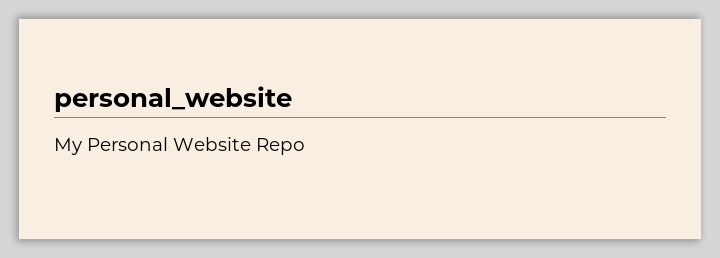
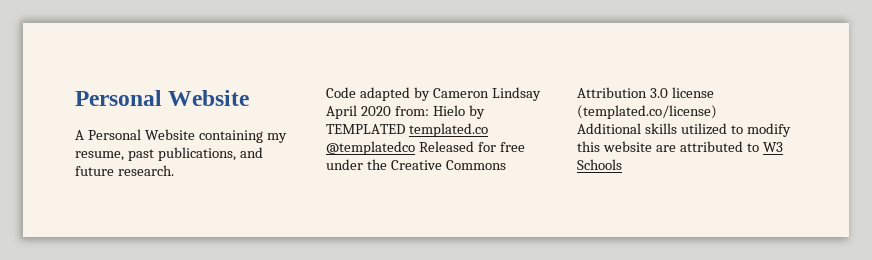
[54,86,292,112] [54,137,305,155] personal_website // My Personal Website Repo -> [75,90,250,106] [75,129,287,143] [75,147,263,161] [75,165,174,176] [326,87,541,101] [326,105,485,119] [326,123,488,137] [326,141,525,155] [326,159,506,170] [577,87,714,98] [577,105,717,119] [577,123,791,137] [577,141,783,152] [577,159,622,170] Personal Website // A Personal Website containing my resume, past publications, and future research. // Code adapted by Cameron Lindsay April 2020 from: Hielo by TEMPLATED templated.co @templatedco Released for free under the Creative Commons Attribution 3.0 license (templated.co/license) // Additional skills utilized to modify this website are attributed to W3 Schools

